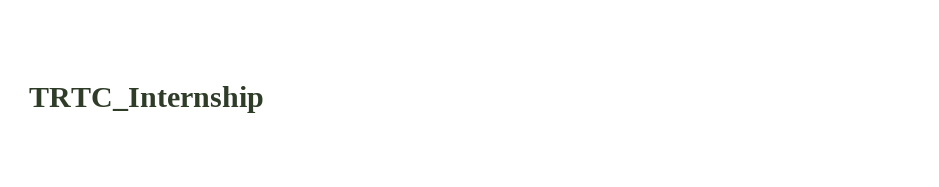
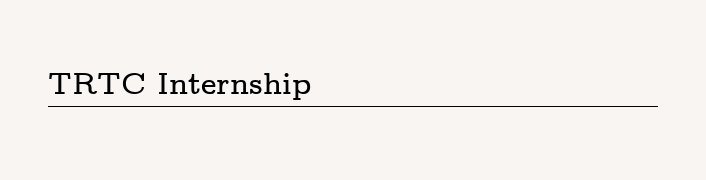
[29,86,264,113] TRTC_Internship -> [48,73,311,100] TRTC Internship

